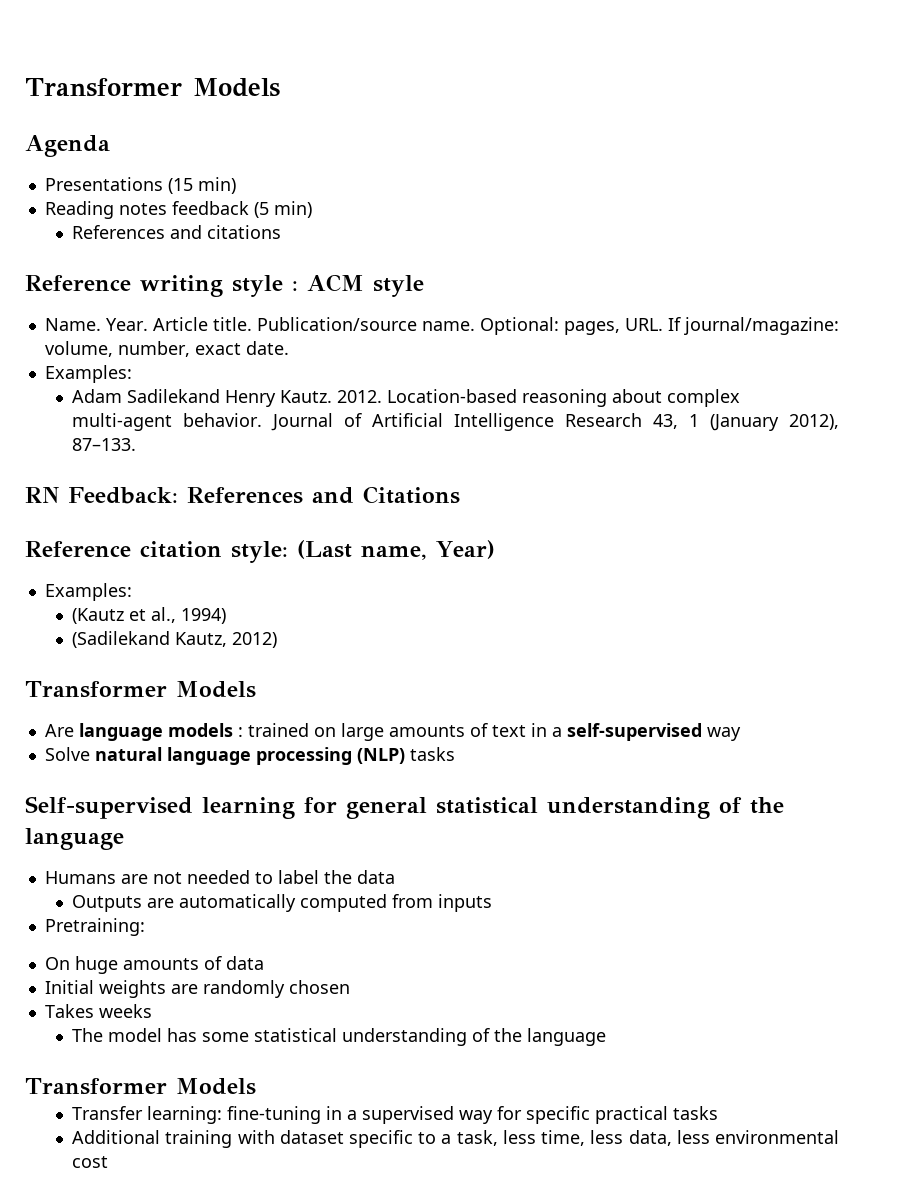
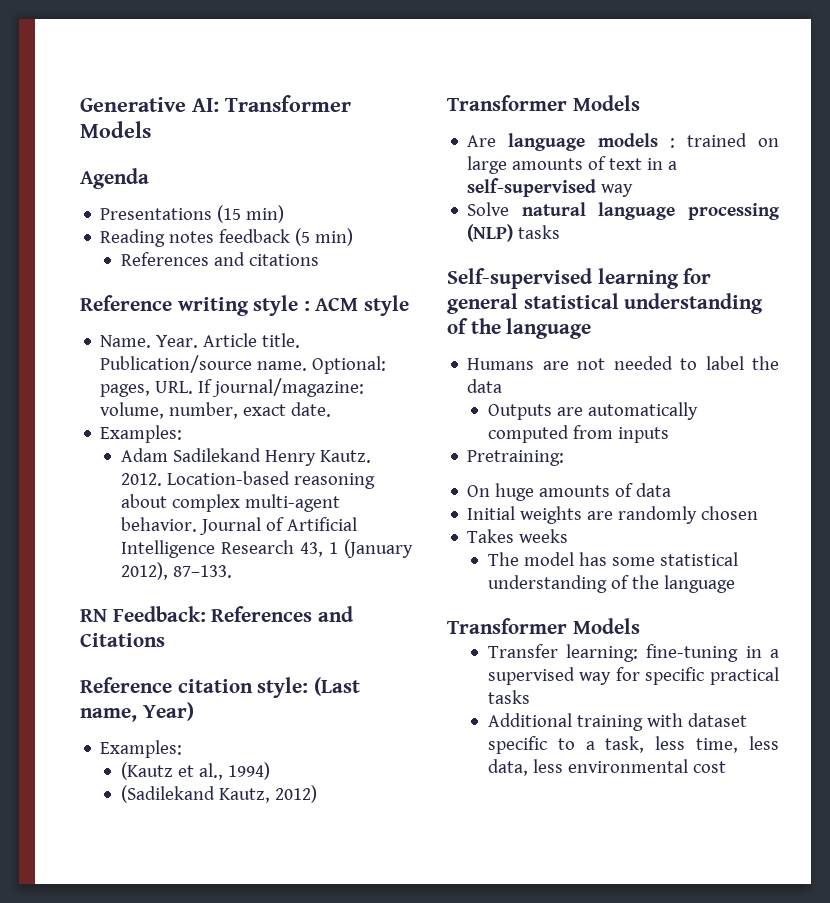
(25, 87) none -> [80,97,219,112] Generative AI:

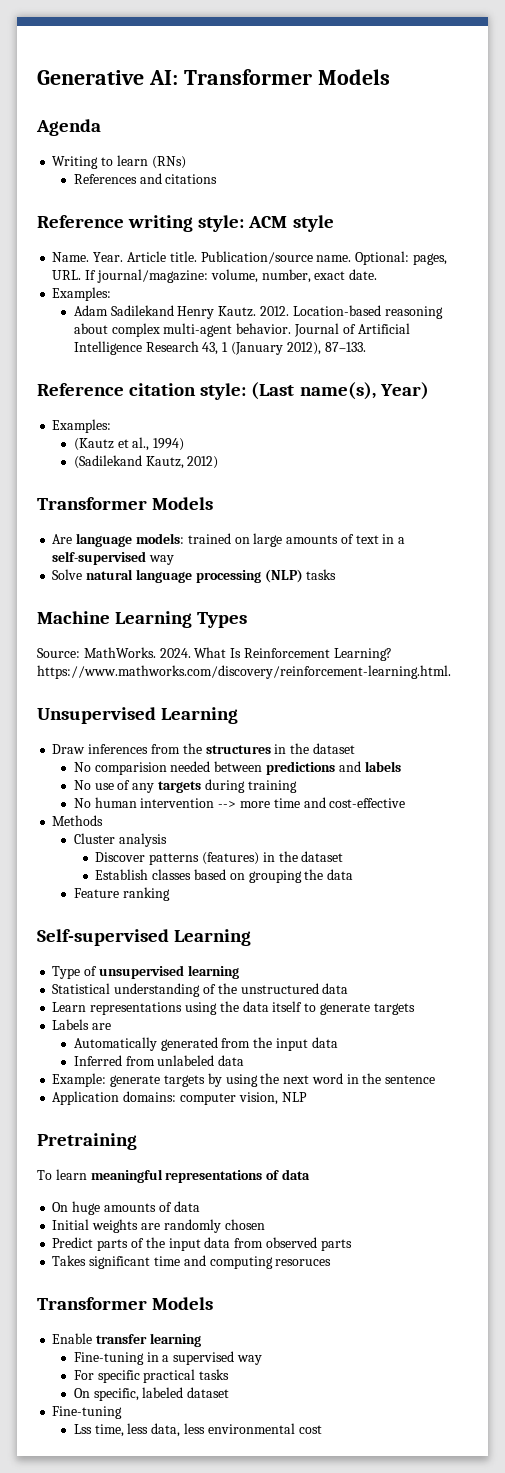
[100,205,285,223] [100,228,354,247] Presentations (15 min) // Reading notes feedback (5 min) -> [52,155,186,169] Writing to learn (RNs)
[253,295,310,316] style : -> [198,215,245,232] style:
[80,606,353,622] [80,633,165,647] // RN Feedback: References and Citations -> (366, 347) none
[80,708,137,722] name, -> [299,382,376,400] name(s),
[597,133,675,148] models : -> [135,533,184,544] models:
[447,268,712,289] [447,293,764,314] [447,318,592,339] [467,356,779,370] [467,379,503,393] [487,402,698,420] [487,425,669,443] [467,450,565,466] Self-supervised learning for general statistical understanding of the language // Humans are not needed to label the data // Outputs are automatically computed from inputs // Pretraining: -> [37,611,248,628] [37,647,392,661] [37,665,451,679] [37,707,239,724] [52,743,355,754] [73,761,401,775] [73,779,297,793] [73,797,406,808] [52,815,104,826] [73,833,167,847] [95,851,344,865] [95,869,354,883] [73,887,170,901] [37,929,252,946] [52,965,239,979] [52,983,349,997] [52,1001,415,1015] [52,1019,112,1030] [73,1037,338,1051] [73,1055,245,1066] [52,1073,436,1087] [52,1091,307,1105] [37,1133,137,1150] [37,1169,310,1183] Machine Learning Types // Source: MathWorks. 2024. What Is Reinforcement Learning? https://www.mathworks.com/discovery/reinforcement-learning.html. // Unsupervised Learning // Draw inferences from the structures in the dataset // No comparision needed between predictions and labels // No use of any targets during training // No human intervention --> more time and cost-effective // Methods // Cluster analysis // Discover patterns (features) in the dataset // Establish classes based on grouping the data // Feature ranking // Self-supervised Learning // Type of unsupervised learning // Statistical understanding of the unstructured data // Learn representations using the data itself to generate targets // Labels are // Automatically generated from the input data // Inferred from unlabeled data // Example: generate targets by using the next word in the sentence // Application domains: computer vision, NLP // Pretraining // To learn meaningful representations of data
[467,529,569,543] [487,552,738,566] [487,575,735,593] [447,618,640,634] [487,644,739,662] Takes weeks // The model has some statistical understanding of the language // Transformer Models // Transfer learning: fine-tuning -> [52,1237,352,1251] [52,1255,332,1269] [37,1297,214,1310] [52,1333,201,1347] [73,1352,144,1365] Predict parts of the input data from observed parts // Takes significant time and computing resoruces // Transformer Models // Enable transfer learning // Fine-tuning
[615,667,640,681] for -> [73,1370,94,1380] // For
[487,713,747,731] [487,736,686,754] Additional training with dataset specific to a task, less -> [73,1387,230,1401] [52,1406,123,1419] [73,1424,92,1434] On specific, labeled dataset // Fine-tuning // Lss

